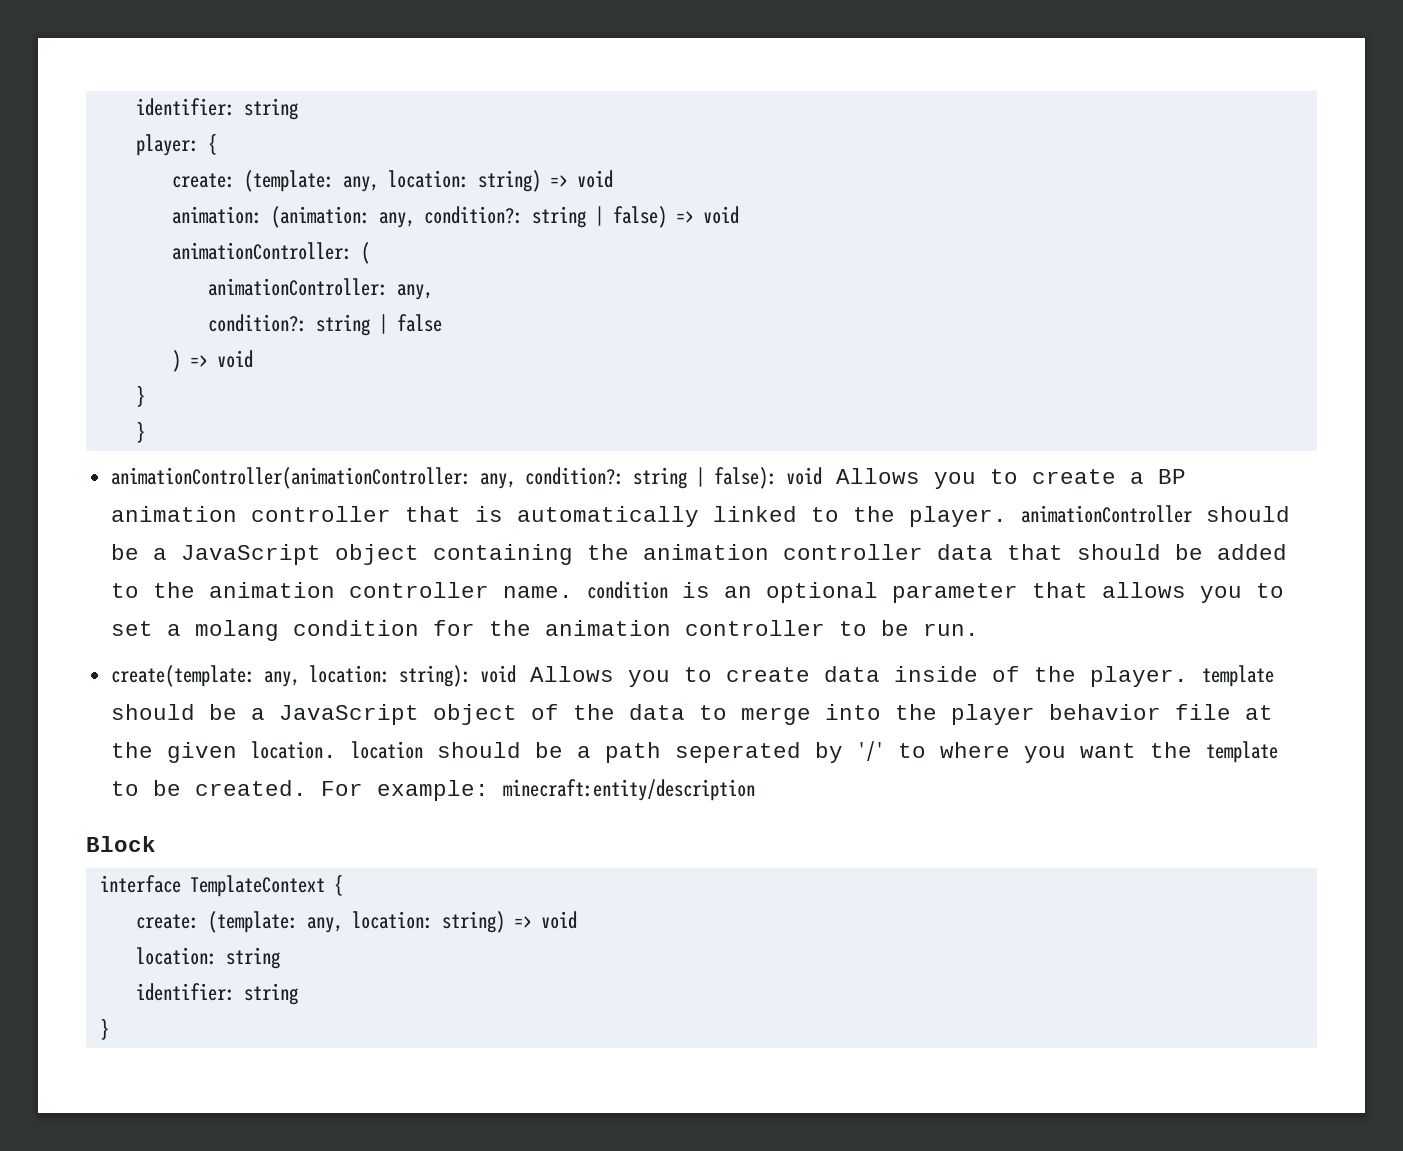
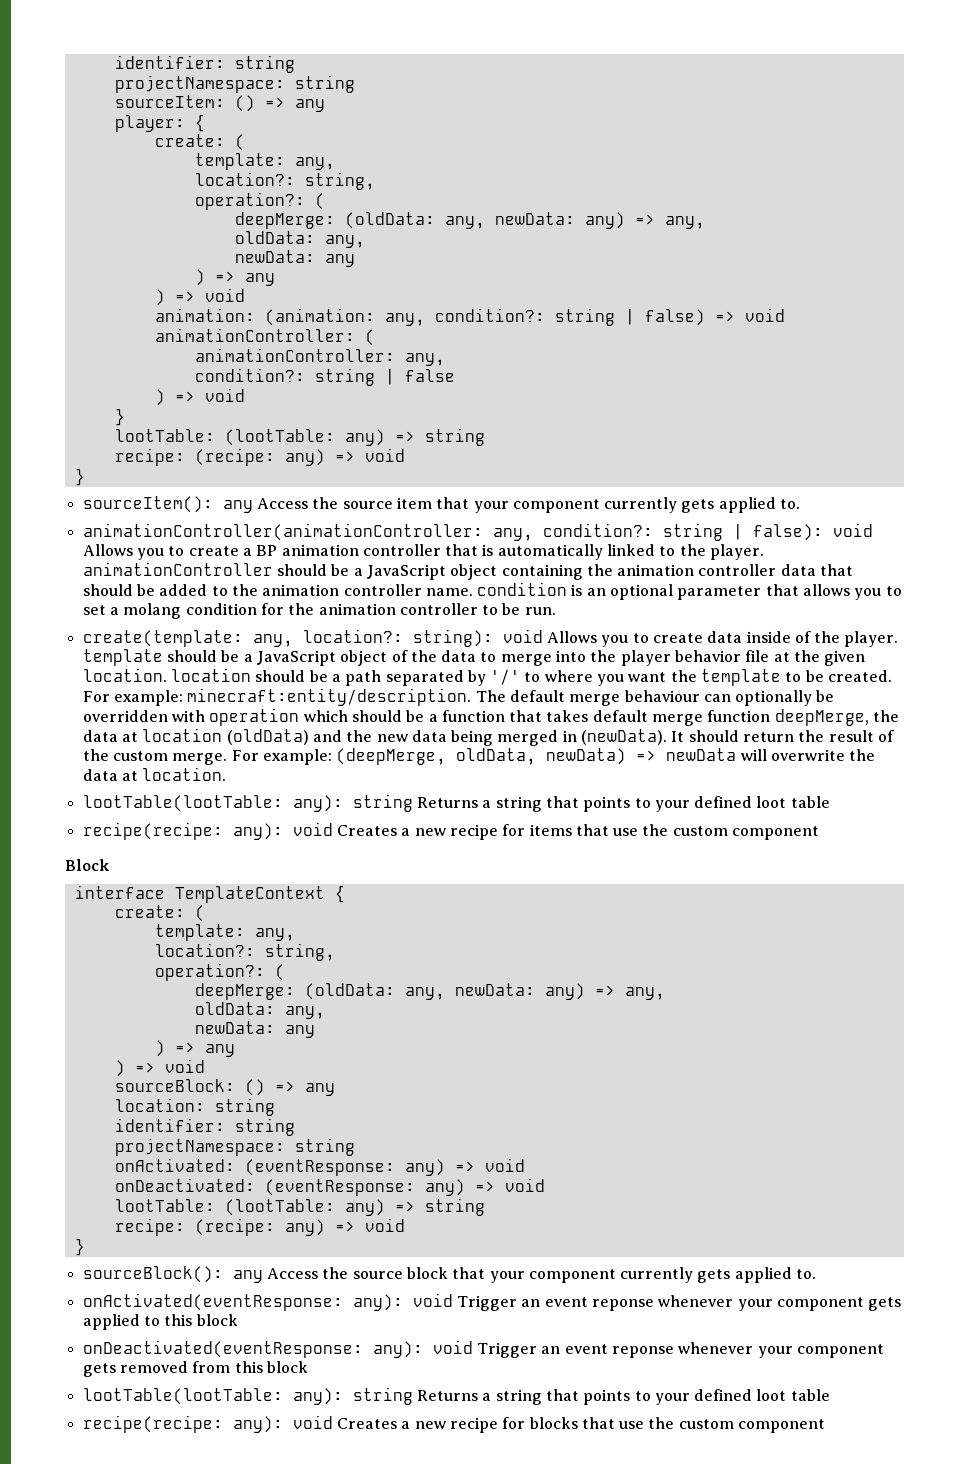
[135,98,298,120] identifier: string -> [114,55,295,73] [114,75,355,93] [114,95,325,112] identifier: string // projectNamespace: string // sourceItem: () => any
[243,170,541,192] (template: any, location: string) -> [234,134,245,151] [194,153,335,170] [194,172,375,190] [194,192,325,210] [234,212,705,229] [234,231,365,248] [234,250,355,267] [194,269,275,286] [154,289,165,306] ( // template: any, // location?: string, // operation?: ( // deepMerge: (oldData: any, newData: any) => any, // oldData: any, // newData: any // ) => any // )
[135,421,145,443] } -> [114,428,485,446] [114,448,405,466] [74,468,85,486] [82,496,801,513] lootTable: (lootTable: any) => string // recipe: (recipe: any) => void // } // sourceItem(): any Access the source item that your component currently gets applied to.
[308,665,390,683] location: -> [302,629,403,643] location?:
[674,742,801,763] seperated -> [385,670,464,686] separated
[502,779,755,801] minecraft:entity/description -> [187,688,835,706] [82,708,900,726] [82,728,895,746] [82,748,876,765] [82,767,227,781] [82,794,830,812] [82,822,820,840] minecraft:entity/description. The default merge behaviour can optionally be overridden with operation which should be a function that takes default merge function deepMerge, the data at location (oldData) and the new data being merged in (newData). It should return the result of the custom merge. For example: (deepMerge, oldData, newData) => newData will overwrite the data at location. // lootTable(lootTable: any): string Returns a string that points to your defined loot table // recipe(recipe: any): void Creates a new recipe for items that use the custom component
[207,911,577,933] [135,947,280,969] [135,983,298,1005] [99,1018,109,1040] (template: any, location: string) => void // location: string // identifier: string // } -> [194,905,205,922] [154,924,295,941] [154,943,335,961] [154,963,285,981] [194,983,665,1000] [194,1002,325,1019] [194,1021,315,1038] [154,1040,235,1057] [114,1059,205,1077] [114,1079,335,1096] [114,1098,275,1116] [114,1118,295,1136] [114,1138,355,1156] [114,1158,525,1176] [114,1178,545,1196] [114,1198,485,1216] [114,1218,405,1236] [74,1238,85,1256] [82,1266,817,1283] [82,1293,902,1311] [82,1314,238,1330] [82,1340,884,1358] [82,1361,308,1377] [82,1387,830,1405] [82,1415,826,1433] ( // template: any, // location?: string, // operation?: ( // deepMerge: (oldData: any, newData: any) => any, // oldData: any, // newData: any // ) => any // ) => void // sourceBlock: () => any // location: string // identifier: string // projectNamespace: string // onActivated: (eventResponse: any) => void // onDeactivated: (eventResponse: any) => void // lootTable: (lootTable: any) => string // recipe: (recipe: any) => void // } // sourceBlock(): any Access the source block that your component currently gets applied to. // onActivated(eventResponse: any): void Trigger an event reponse whenever your component gets applied to this block // onDeactivated(eventResponse: any): void Trigger an event reponse whenever your component gets removed from this block // lootTable(lootTable: any): string Returns a string that points to your defined loot table // recipe(recipe: any): void Creates a new recipe for blocks that use the custom component

